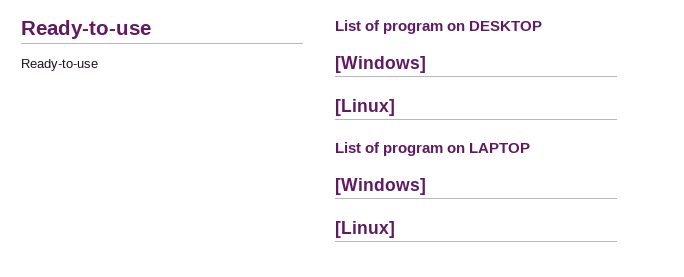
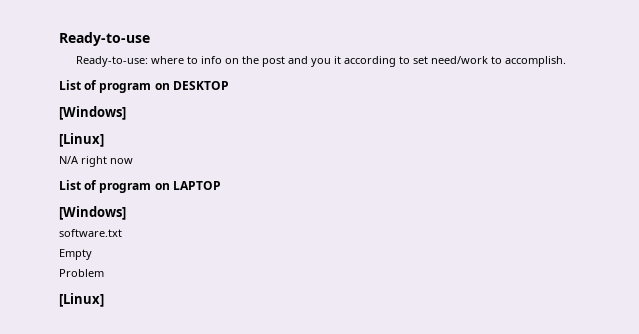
[21,20,151,39] [21,59,98,71] Ready-to-use // Ready-to-use -> [59,32,150,46] [76,56,567,67] Ready-to-use // Ready-to-use: where to info on the post and you it according to set need/work to accomplish.
(395, 107) none -> [59,156,133,167] // N/A right now
(426, 186) none -> [59,229,122,237] [59,249,92,260] [59,269,104,277] // software.txt // Empty // Problem

